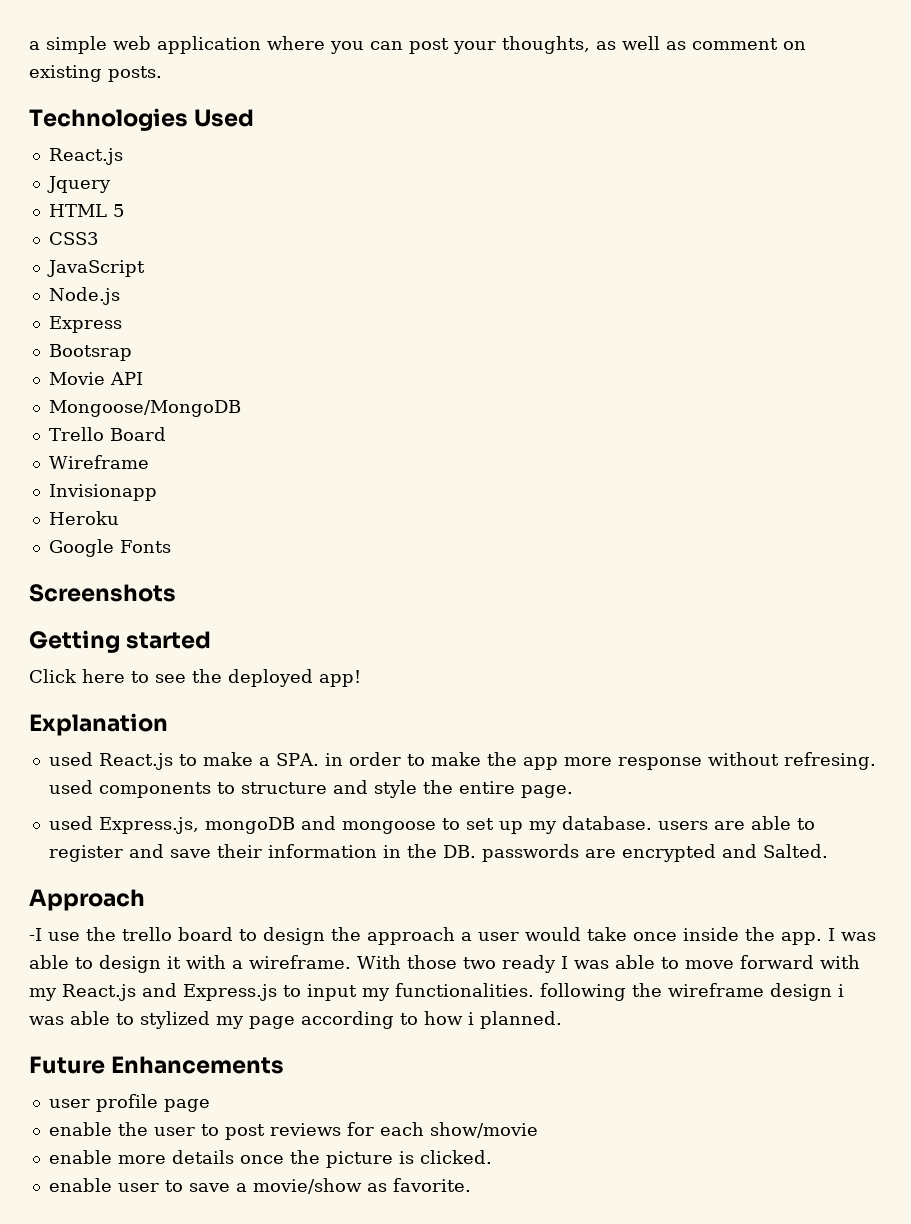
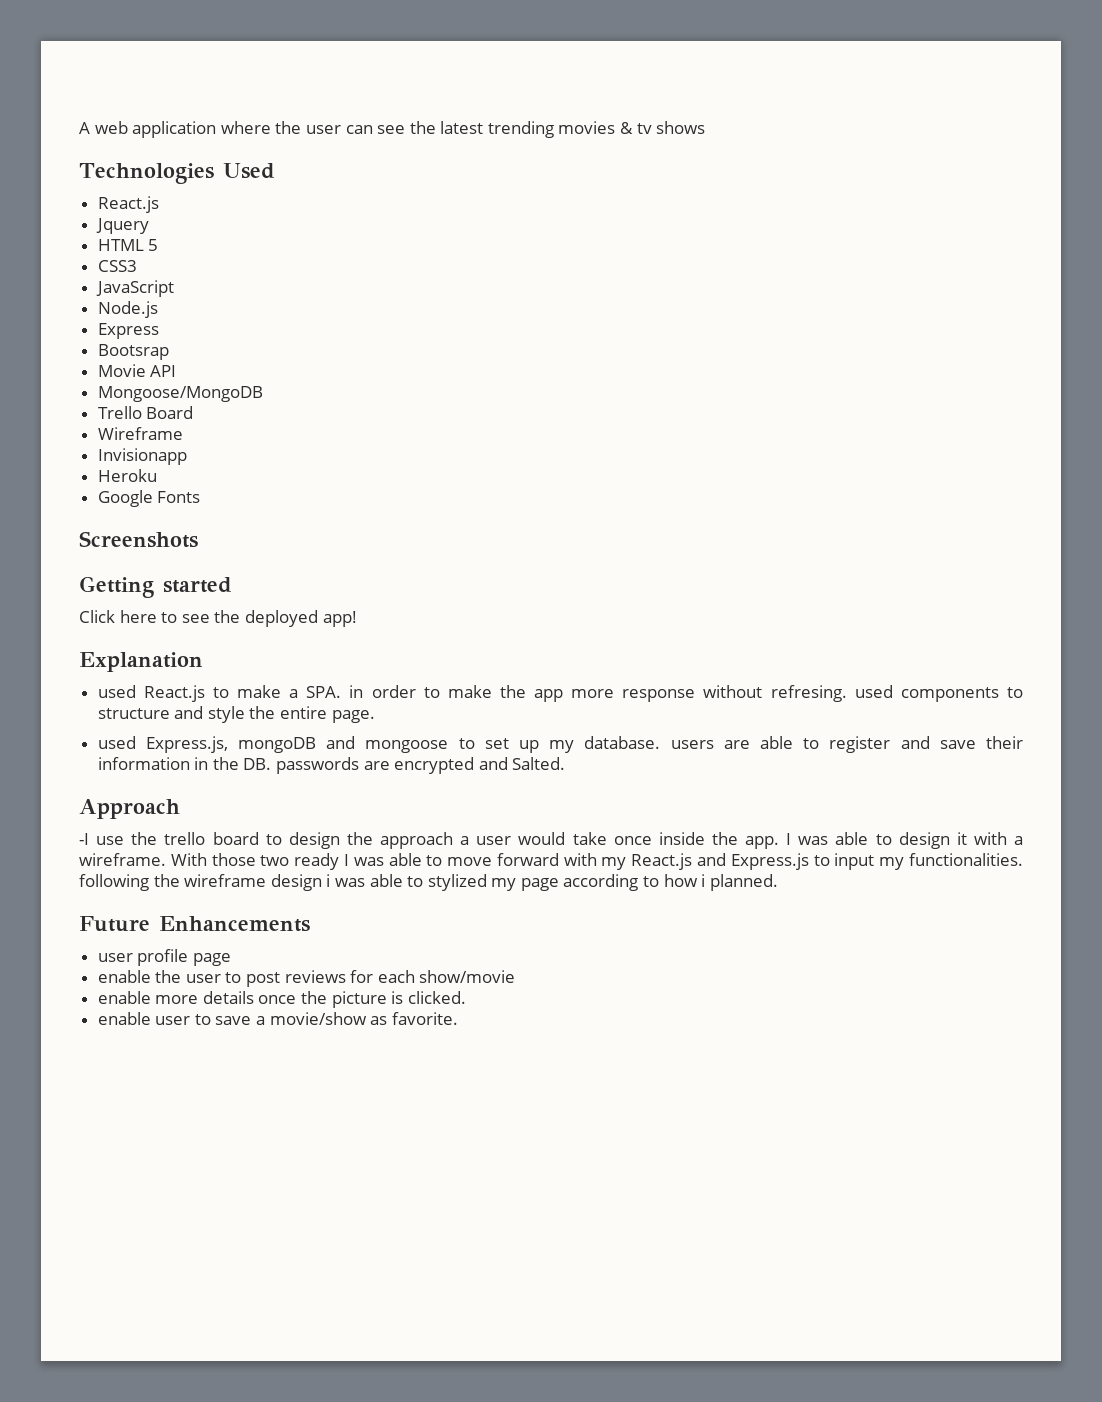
[29,36,107,54] a simple -> [79,122,90,134] A
[330,36,806,54] [29,65,162,82] you can post your thoughts, as well as comment on existing posts. -> [275,121,706,138] the user can see the latest trending movies & tv shows

